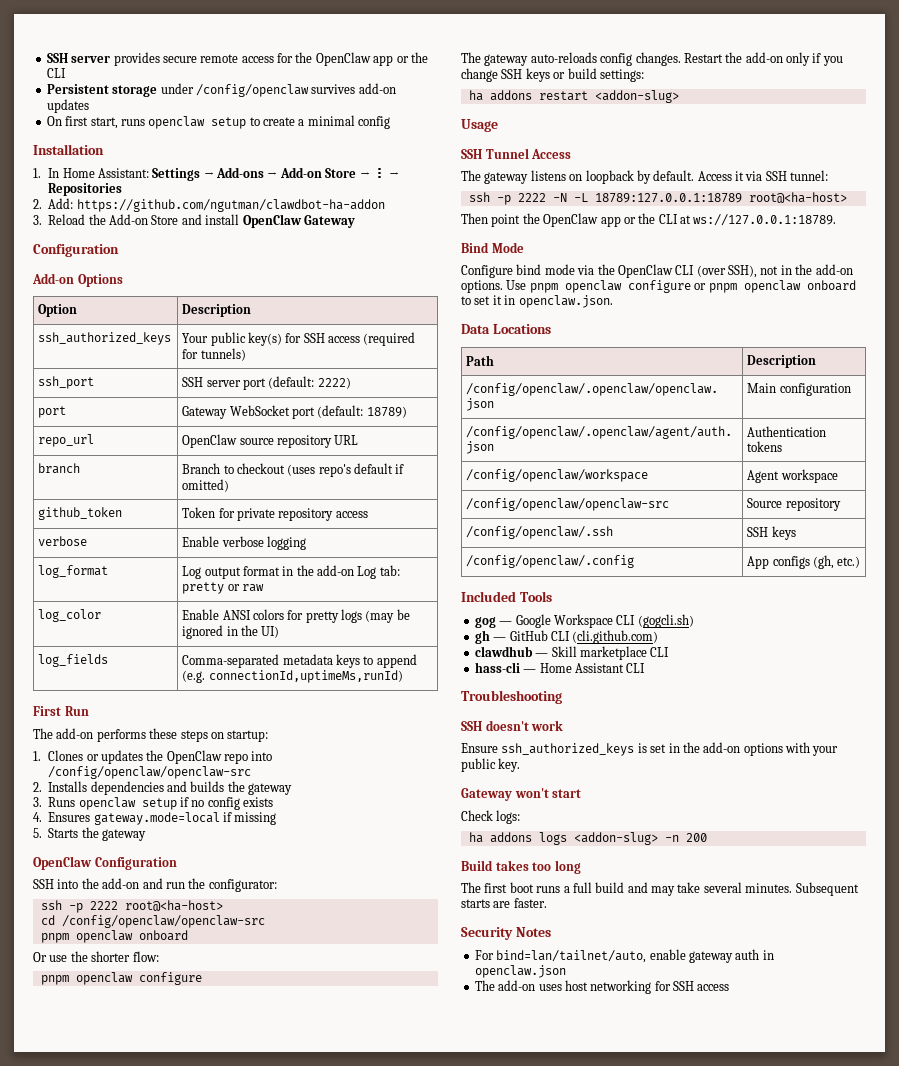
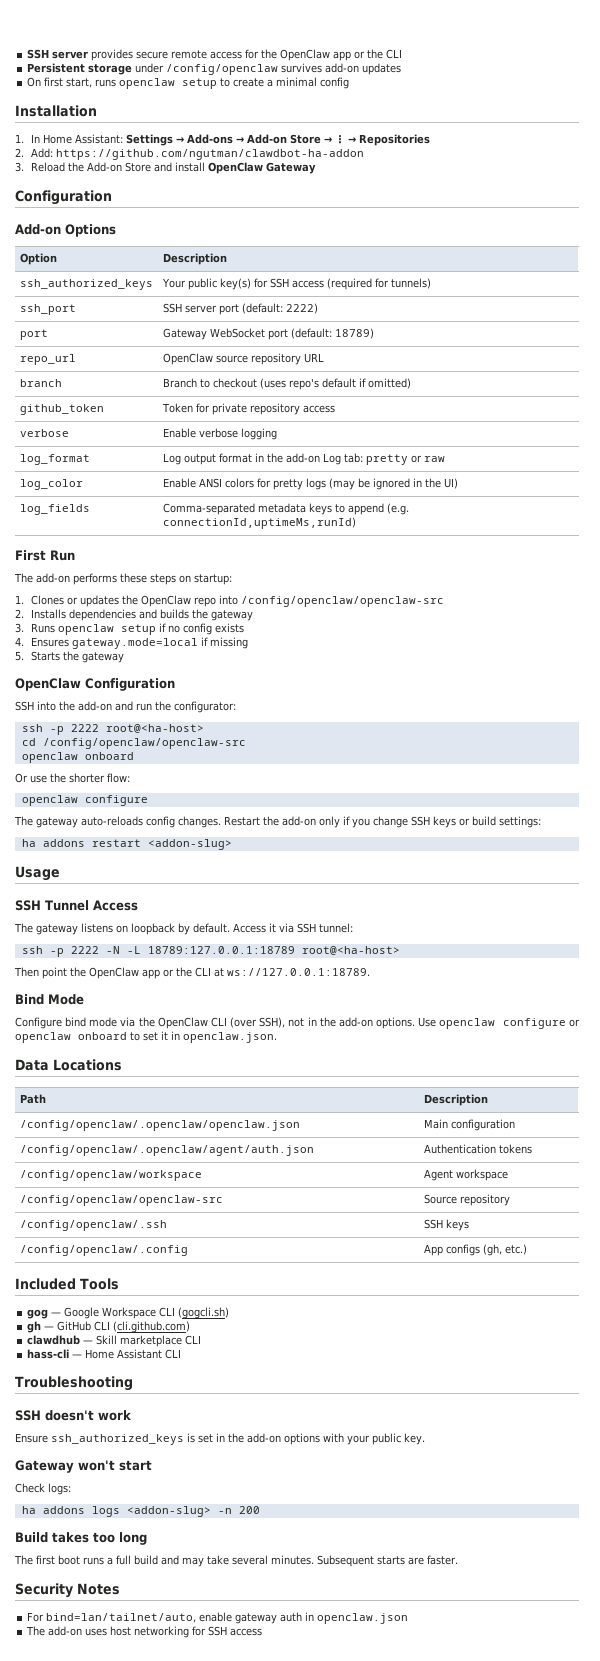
[40,933,69,943] pnpm -> (246, 743) none
[40,975,69,985] pnpm -> (130, 778) none
[529,283,558,293] pnpm -> (437, 1022) none
[708,283,737,293] pnpm -> (581, 1023) none

